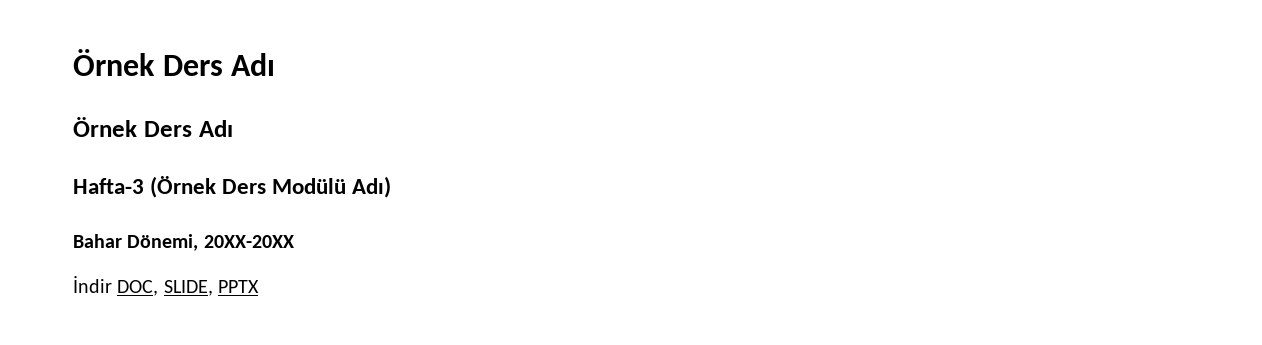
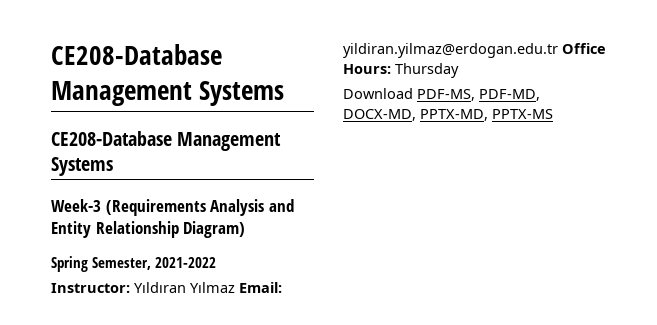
[73,49,276,76] [73,117,233,137] [73,176,392,198] [73,234,294,251] [73,276,260,296] Örnek Ders Adı // Örnek Ders Adı // Hafta-3 (Örnek Ders Modülü Adı) // Bahar Dönemi, 20XX-20XX // İndir DOC, SLIDE, PPTX -> [51,44,222,65] [51,81,285,106] [51,131,282,151] [51,157,113,176] [51,199,294,216] [51,221,246,238] [51,256,216,272] [51,282,282,293] [343,43,606,58] [343,63,459,78] [343,88,540,101] [343,109,553,121] CE208-Database Management Systems // CE208-Database Management Systems // Week-3 (Requirements Analysis and Entity Relationship Diagram) // Spring Semester, 2021-2022 // Instructor: Yıldıran Yılmaz Email: yildiran.yilmaz@erdogan.edu.tr Office Hours: Thursday // Download PDF-MS, PDF-MD, DOCX-MD, PPTX-MD, PPTX-MS

